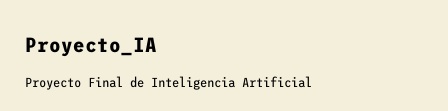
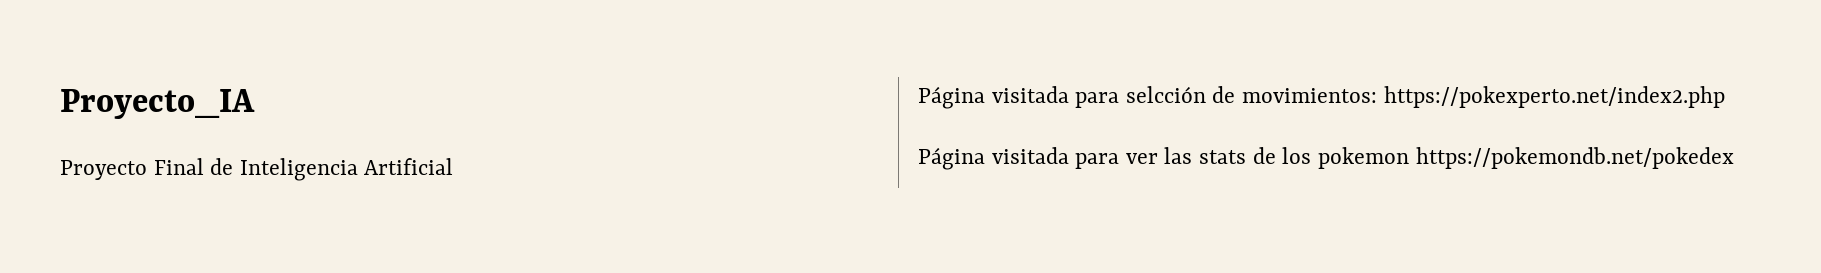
(312, 82) none -> [918,86,1725,109] [918,147,1734,170] // Página visitada para selcción de movimientos: https://pokexperto.net/index2.php // Página visitada para ver las stats de los pokemon https://pokemondb.net/pokedex

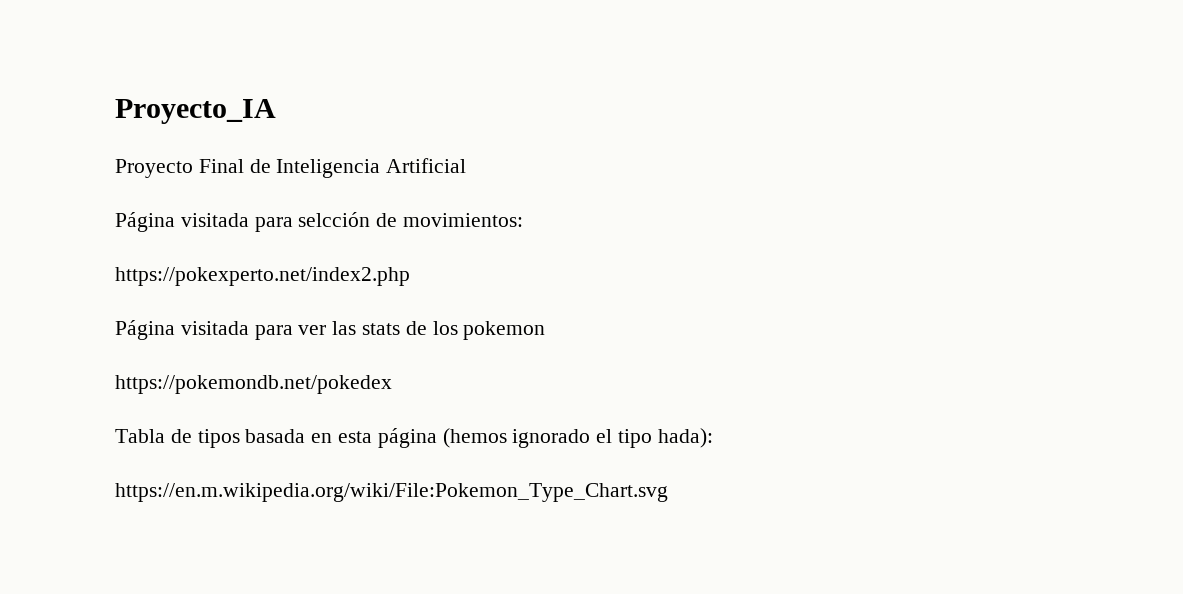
(1378, 95) none -> (524, 220) //
(1409, 158) none -> (546, 330) //
(1734, 158) none -> [115,428,713,448] [115,483,668,502] // Tabla de tipos basada en esta página (hemos ignorado el tipo hada): // https://en.m.wikipedia.org/wiki/File:Pokemon_Type_Chart.svg

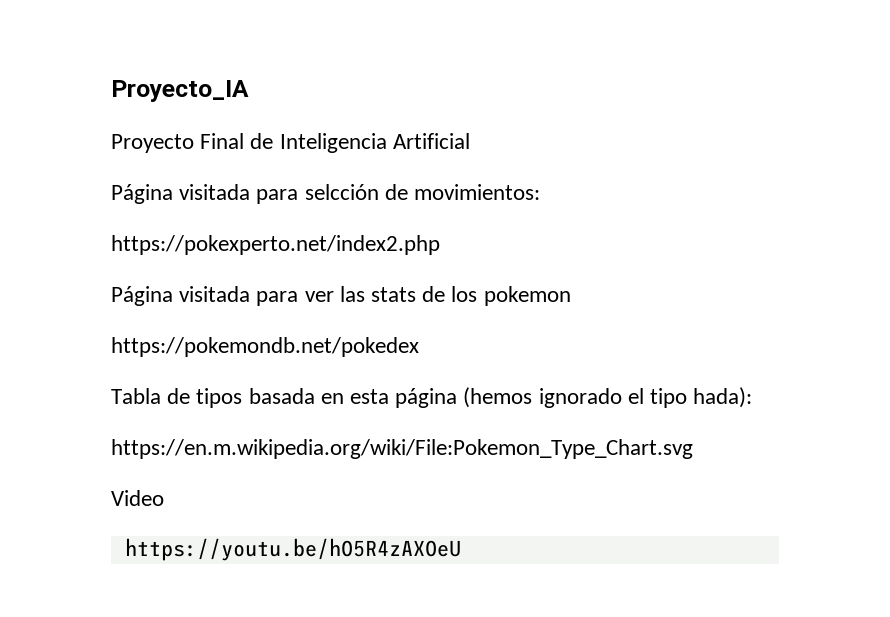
(668, 492) none -> [111,490,164,506] [124,538,461,561] // Video // https://youtu.be/hO5R4zAXOeU

